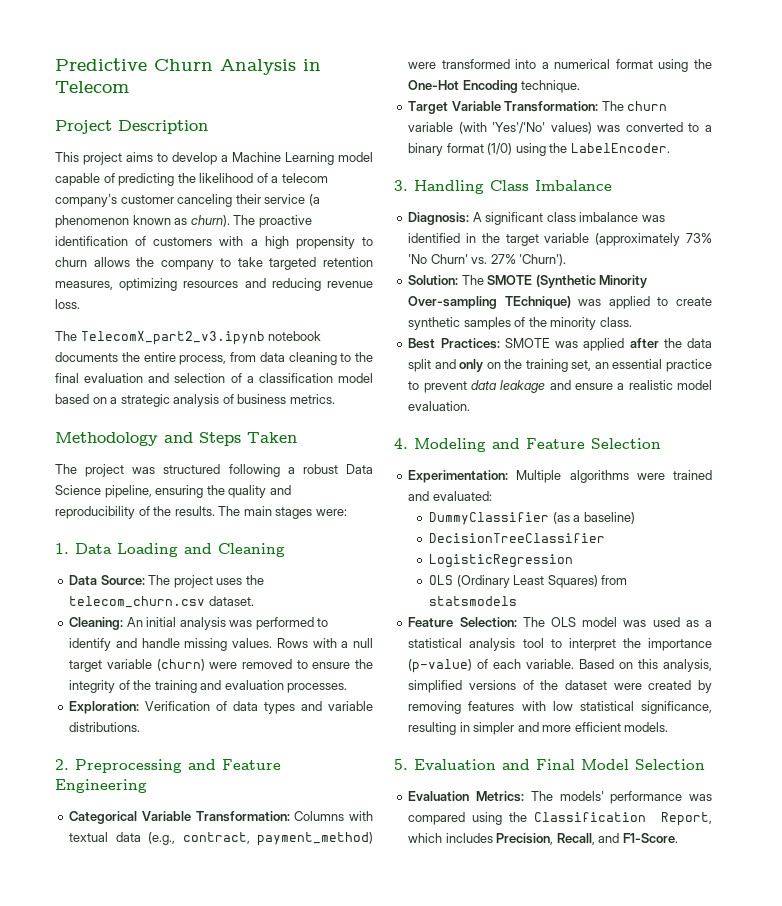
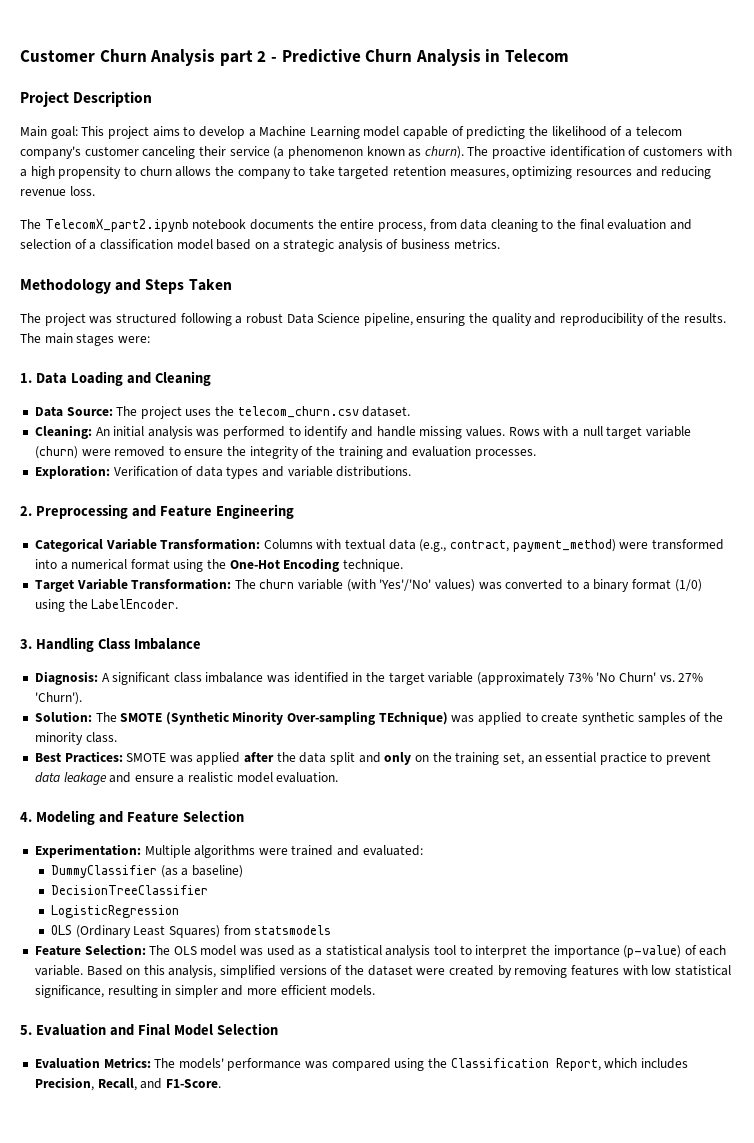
(55, 64) none -> [20,49,277,66] Customer Churn Analysis part 2 -
(208, 127) none -> [20,126,78,139] Main goal:
[80,331,265,345] TelecomX_part2_v3.ipynb -> [44,219,189,232] TelecomX_part2.ipynb

